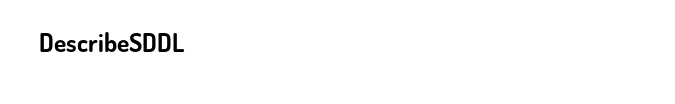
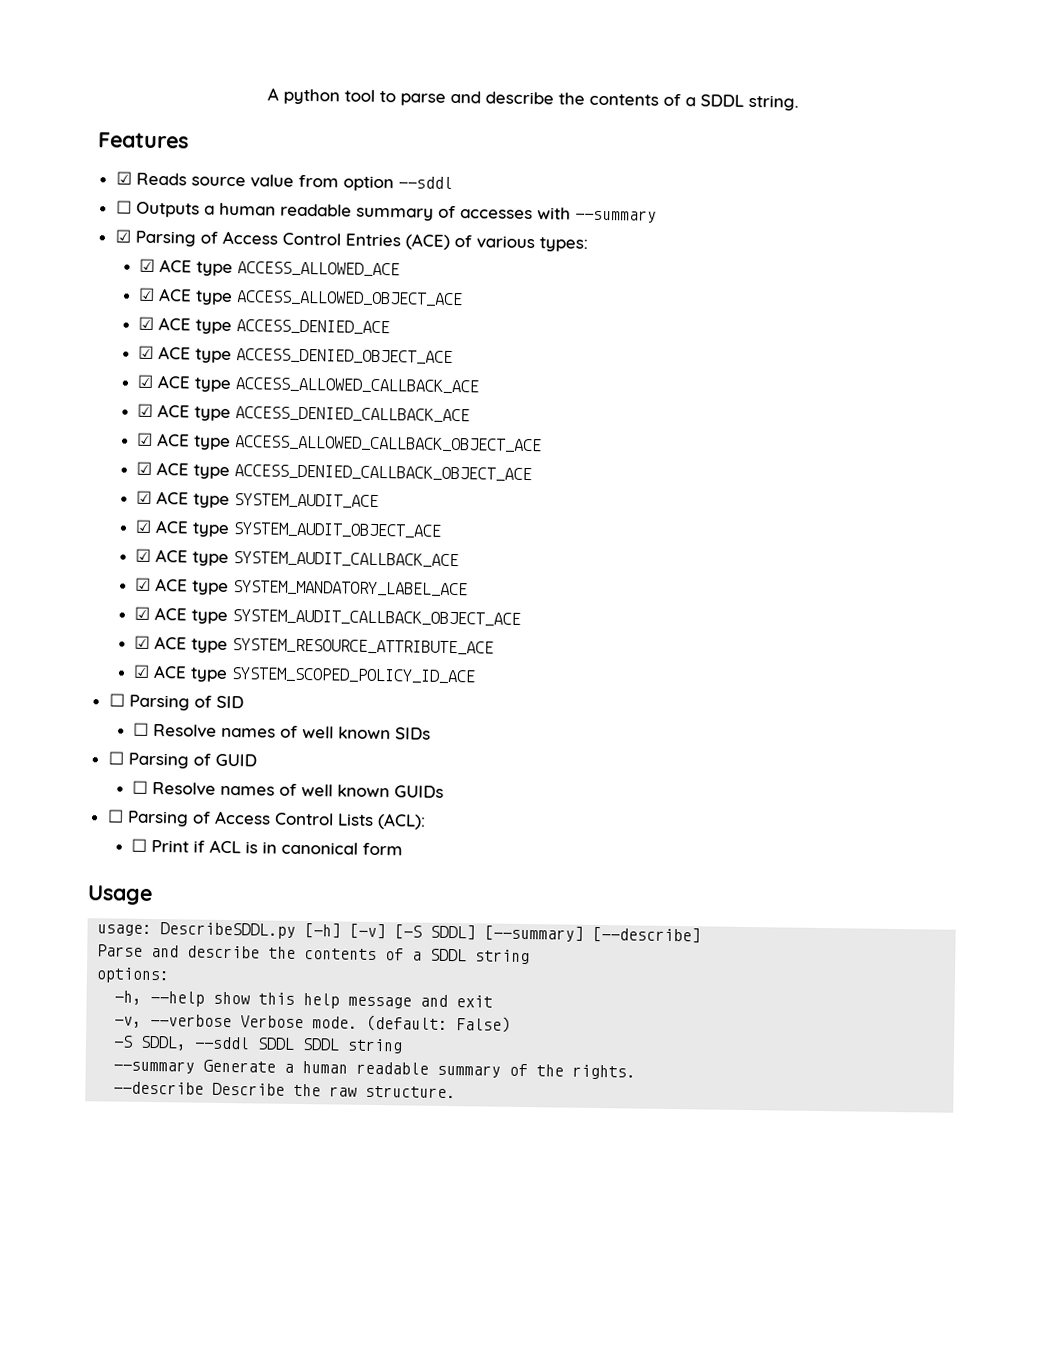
[39,32,185,52] DescribeSDDL -> [266,87,799,111] [98,132,189,149] [115,171,453,192] [115,200,657,223] [114,229,588,252] [139,258,401,278] [138,287,464,308] [138,316,391,336] [138,345,454,366] [137,374,480,395] [137,403,471,424] [137,432,543,454] [136,461,533,483] [136,490,380,510] [135,519,443,539] [135,548,460,569] [135,577,469,598] [134,606,522,627] [134,635,495,656] [133,664,477,685] [108,693,244,711] [133,722,432,740] [107,751,257,769] [132,780,445,798] [106,809,426,830] [131,838,404,856] [87,885,153,906] [97,922,702,944] [97,944,531,965] [96,967,171,984] [114,990,494,1009] [114,1013,512,1033] [113,1035,404,1054] [113,1059,637,1080] [113,1081,457,1099] A python tool to parse and describe the contents of a SDDL string. // Features // ☑ Reads source value from option --sddl // ☐ Outputs a human readable summary of accesses with --summary // ☑ Parsing of Access Control Entries (ACE) of various types: // ☑ ACE type ACCESS_ALLOWED_ACE // ☑ ACE type ACCESS_ALLOWED_OBJECT_ACE // ☑ ACE type ACCESS_DENIED_ACE // ☑ ACE type ACCESS_DENIED_OBJECT_ACE // ☑ ACE type ACCESS_ALLOWED_CALLBACK_ACE // ☑ ACE type ACCESS_DENIED_CALLBACK_ACE // ☑ ACE type ACCESS_ALLOWED_CALLBACK_OBJECT_ACE // ☑ ACE type ACCESS_DENIED_CALLBACK_OBJECT_ACE // ☑ ACE type SYSTEM_AUDIT_ACE // ☑ ACE type SYSTEM_AUDIT_OBJECT_ACE // ☑ ACE type SYSTEM_AUDIT_CALLBACK_ACE // ☑ ACE type SYSTEM_MANDATORY_LABEL_ACE // ☑ ACE type SYSTEM_AUDIT_CALLBACK_OBJECT_ACE // ☑ ACE type SYSTEM_RESOURCE_ATTRIBUTE_ACE // ☑ ACE type SYSTEM_SCOPED_POLICY_ID_ACE // ☐ Parsing of SID // ☐ Resolve names of well known SIDs // ☐ Parsing of GUID // ☐ Resolve names of well known GUIDs // ☐ Parsing of Access Control Lists (ACL): // ☐ Print if ACL is in canonical form // Usage // usage: DescribeSDDL.py [-h] [-v] [-S SDDL] [--summary] [--describe] // Parse and describe the contents of a SDDL string // options: // -h, --help show this help message and exit // -v, --verbose Verbose mode. (default: False) // -S SDDL, --sddl SDDL SDDL string // --summary Generate a human readable summary of the rights. // --describe Describe the raw structure.

